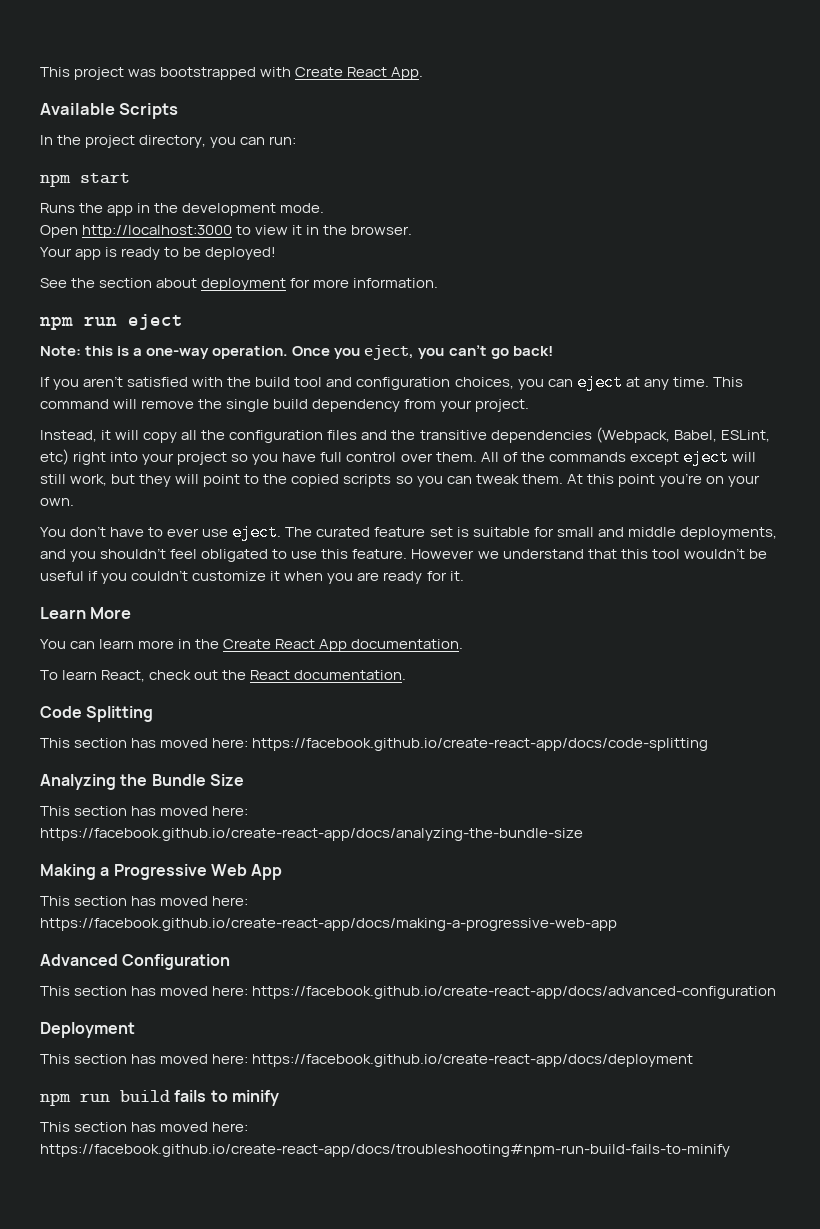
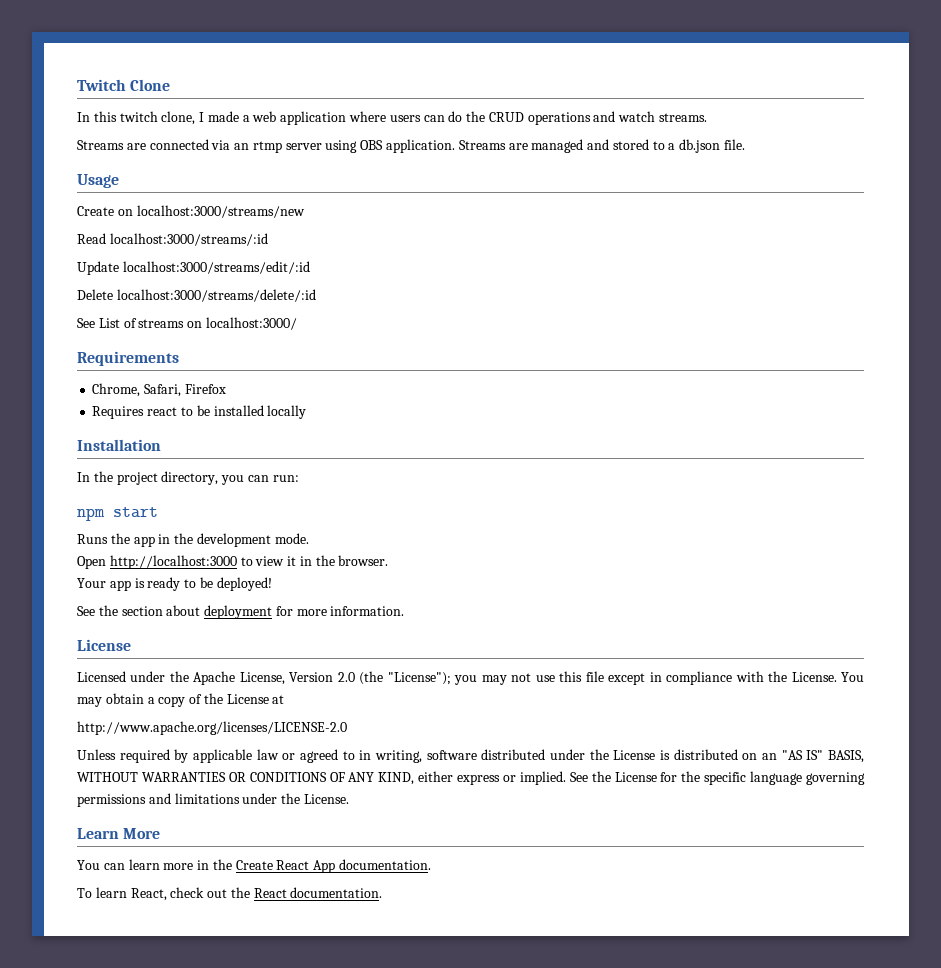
[40,67,424,80] [40,103,179,119] This project was bootstrapped with Create React App. // Available Scripts -> [77,79,171,91] [77,111,708,125] [77,139,746,153] [77,174,119,188] [77,205,305,218] [77,233,268,246] [77,261,310,275] [77,289,316,302] [77,317,297,330] [77,351,179,366] [92,383,226,397] [92,405,307,419] [77,439,161,451] Twitch Clone // In this twitch clone, I made a web application where users can do the CRUD operations and watch streams. // Streams are connected via an rtmp server using OBS application. Streams are managed and stored to a db.json file. // Usage // Create on localhost:3000/streams/new // Read localhost:3000/streams/:id // Update localhost:3000/streams/edit/:id // Delete localhost:3000/streams/delete/:id // See List of streams on localhost:3000/ // Requirements // Chrome, Safari, Firefox // Requires react to be installed locally // Installation
[40,314,183,330] [40,345,553,360] [40,374,743,391] [40,399,530,412] [40,427,770,443] [40,449,756,466] [40,473,760,487] [40,498,74,506] [40,524,777,541] [40,548,767,562] [40,570,464,584] npm run eject // Note: this is a one-way operation. Once you eject, you can’t go back! // If you aren’t satisfied with the build tool and configuration choices, you can eject at any time. This command will remove the single build dependency from your project. // Instead, it will copy all the configuration files and the transitive dependencies (Webpack, Babel, ESLint, etc) right into your project so you have full control over them. All of the commands except eject will still work, but they will point to the copied scripts so you can tweak them. At this point you’re on your own. // You don’t have to ever use eject. The curated feature set is suitable for small and middle deployments, and you shouldn’t feel obligated to use this feature. However we understand that this tool wouldn’t be useful if you couldn’t customize it when you are ready for it. -> [77,639,131,651] [77,671,865,685] [77,693,285,707] [77,721,347,735] [77,749,864,763] [77,771,866,785] [77,793,349,807] License // Licensed under the Apache License, Version 2.0 (the "License"); you may not use this file except in compliance with the License. You may obtain a copy of the License at // http://www.apache.org/licenses/LICENSE-2.0 // Unless required by applicable law or agreed to in writing, software distributed under the License is distributed on an "AS IS" BASIS, WITHOUT WARRANTIES OR CONDITIONS OF ANY KIND, either express or implied. See the License for the specific language governing permissions and limitations under the License.
[40,706,154,722] [40,738,709,751] [40,774,244,790] [40,806,249,816] [40,828,583,841] [40,864,283,880] [40,896,249,906] [40,918,617,931] [40,954,231,970] [40,986,777,999] [40,1022,135,1038] [40,1054,694,1067] [40,1090,279,1106] [40,1122,249,1132] [40,1144,730,1157] // Code Splitting // This section has moved here: https://facebook.github.io/create-react-app/docs/code-splitting // Analyzing the Bundle Size // This section has moved here: https://facebook.github.io/create-react-app/docs/analyzing-the-bundle-size // Making a Progressive Web App // This section has moved here: https://facebook.github.io/create-react-app/docs/making-a-progressive-web-app // Advanced Configuration // This section has moved here: https://facebook.github.io/create-react-app/docs/advanced-configuration // Deployment // This section has moved here: https://facebook.github.io/create-react-app/docs/deployment // npm run build fails to minify // This section has moved here: https://facebook.github.io/create-react-app/docs/troubleshooting#npm-run-build-fails-to-minify -> (383, 892) none

